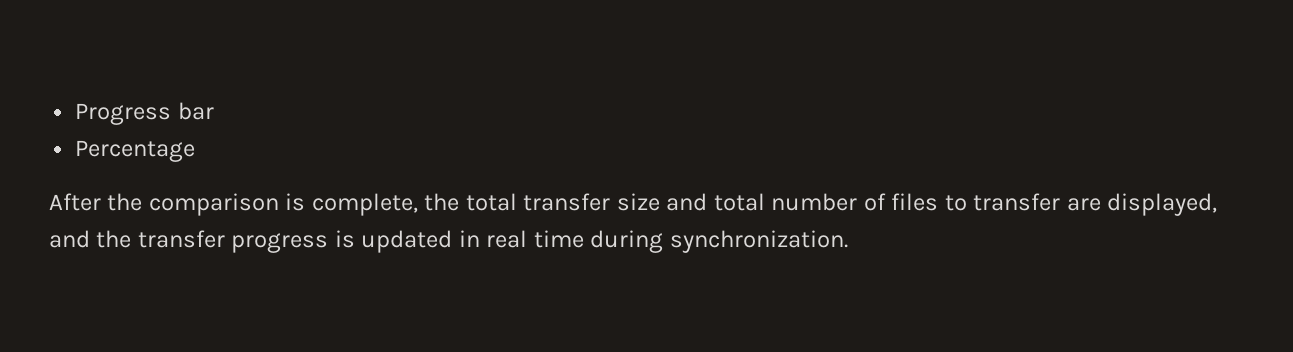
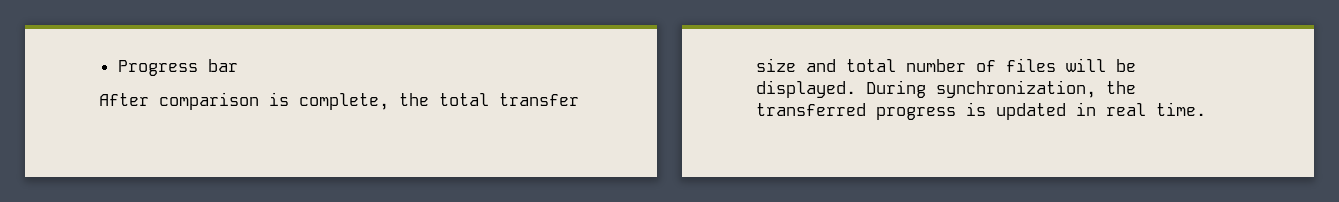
[75,140,196,162] // Percentage -> (238, 65) none
[107,193,143,211] the -> (149, 99) none
[944,193,1218,216] [49,230,225,248] to transfer are displayed, and the transfer -> [1066,58,1136,72] [756,80,1136,98] [756,103,866,116] will be displayed. During synchronization, the transferred
[533,230,848,253] time during synchronization. -> [1156,102,1206,116] time.

